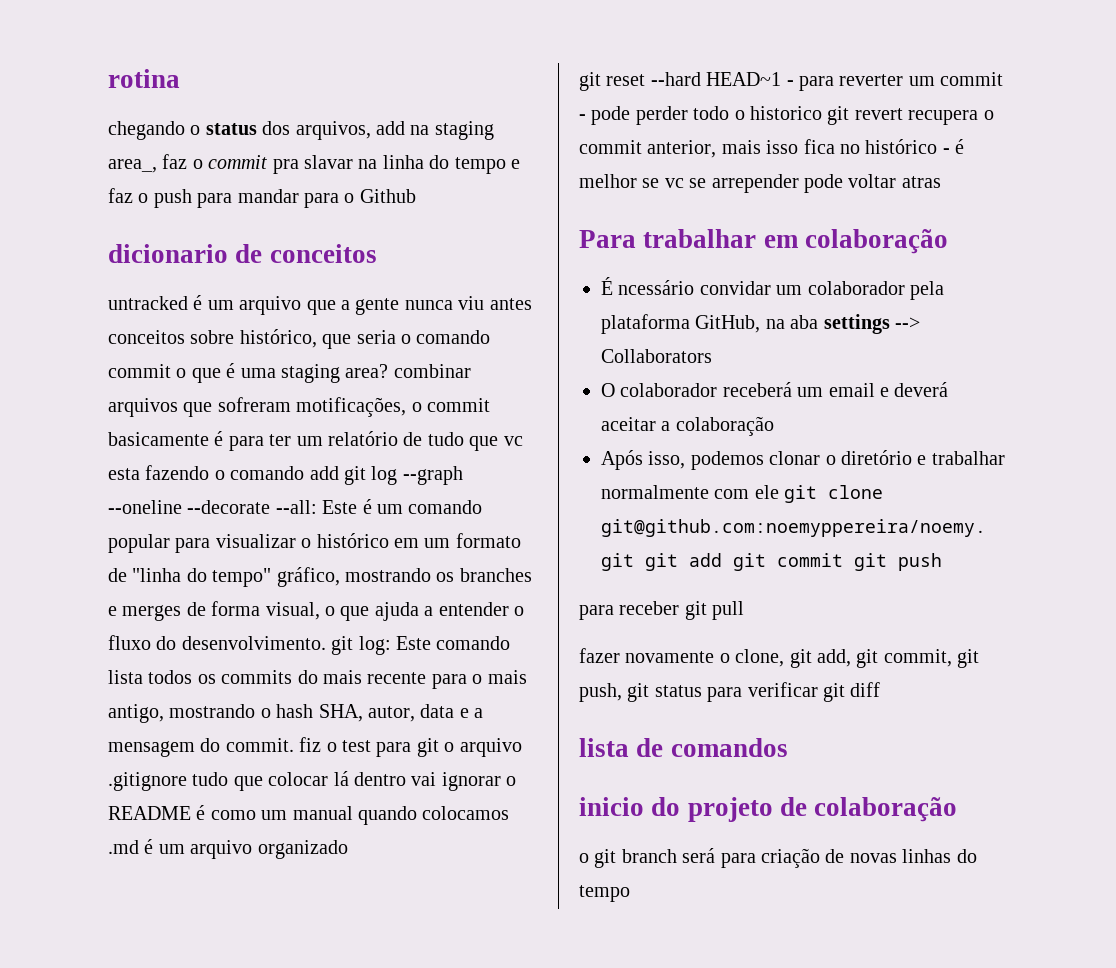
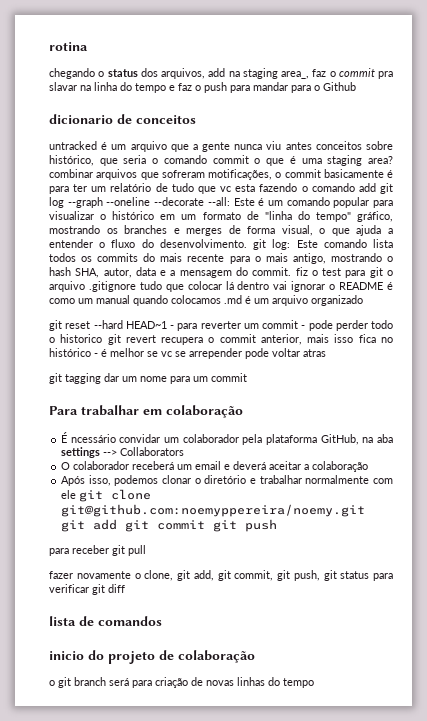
(941, 182) none -> [49,373,247,384] // git tagging dar um nome para um commit

